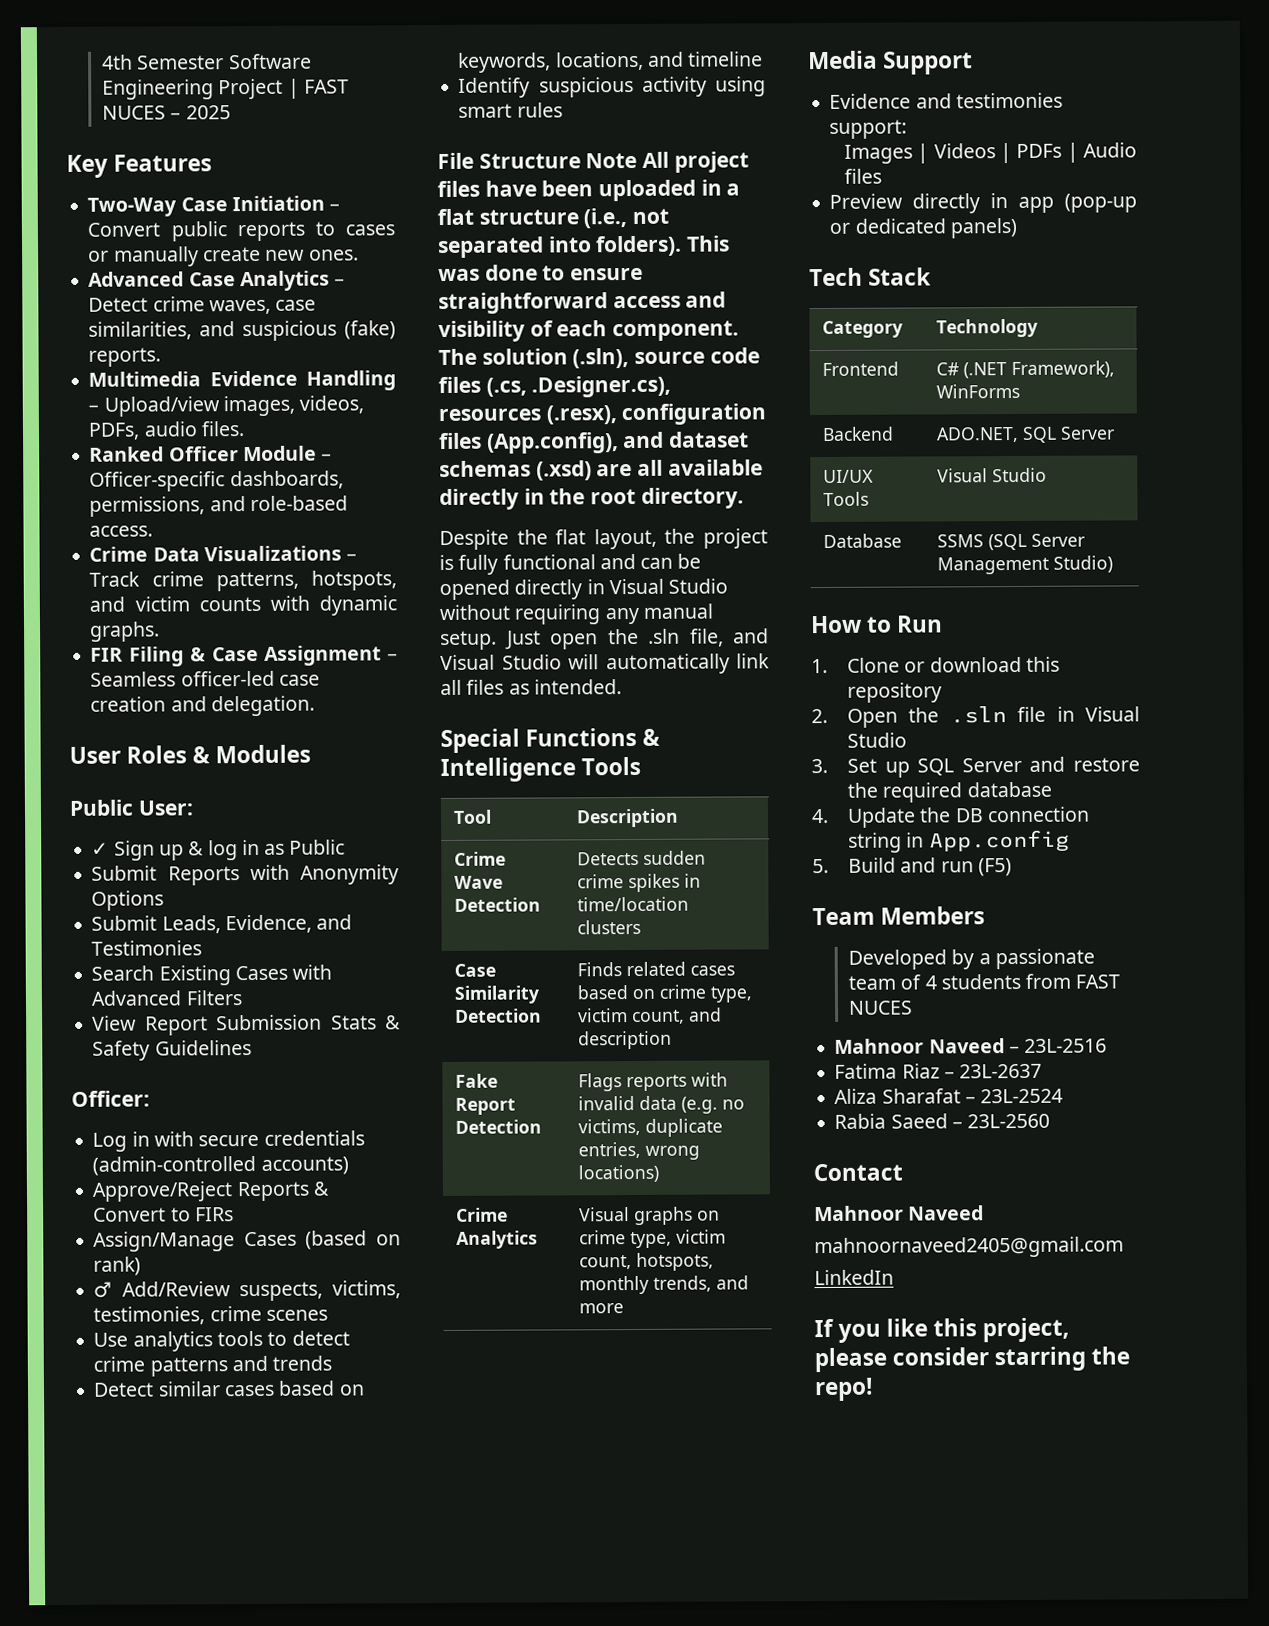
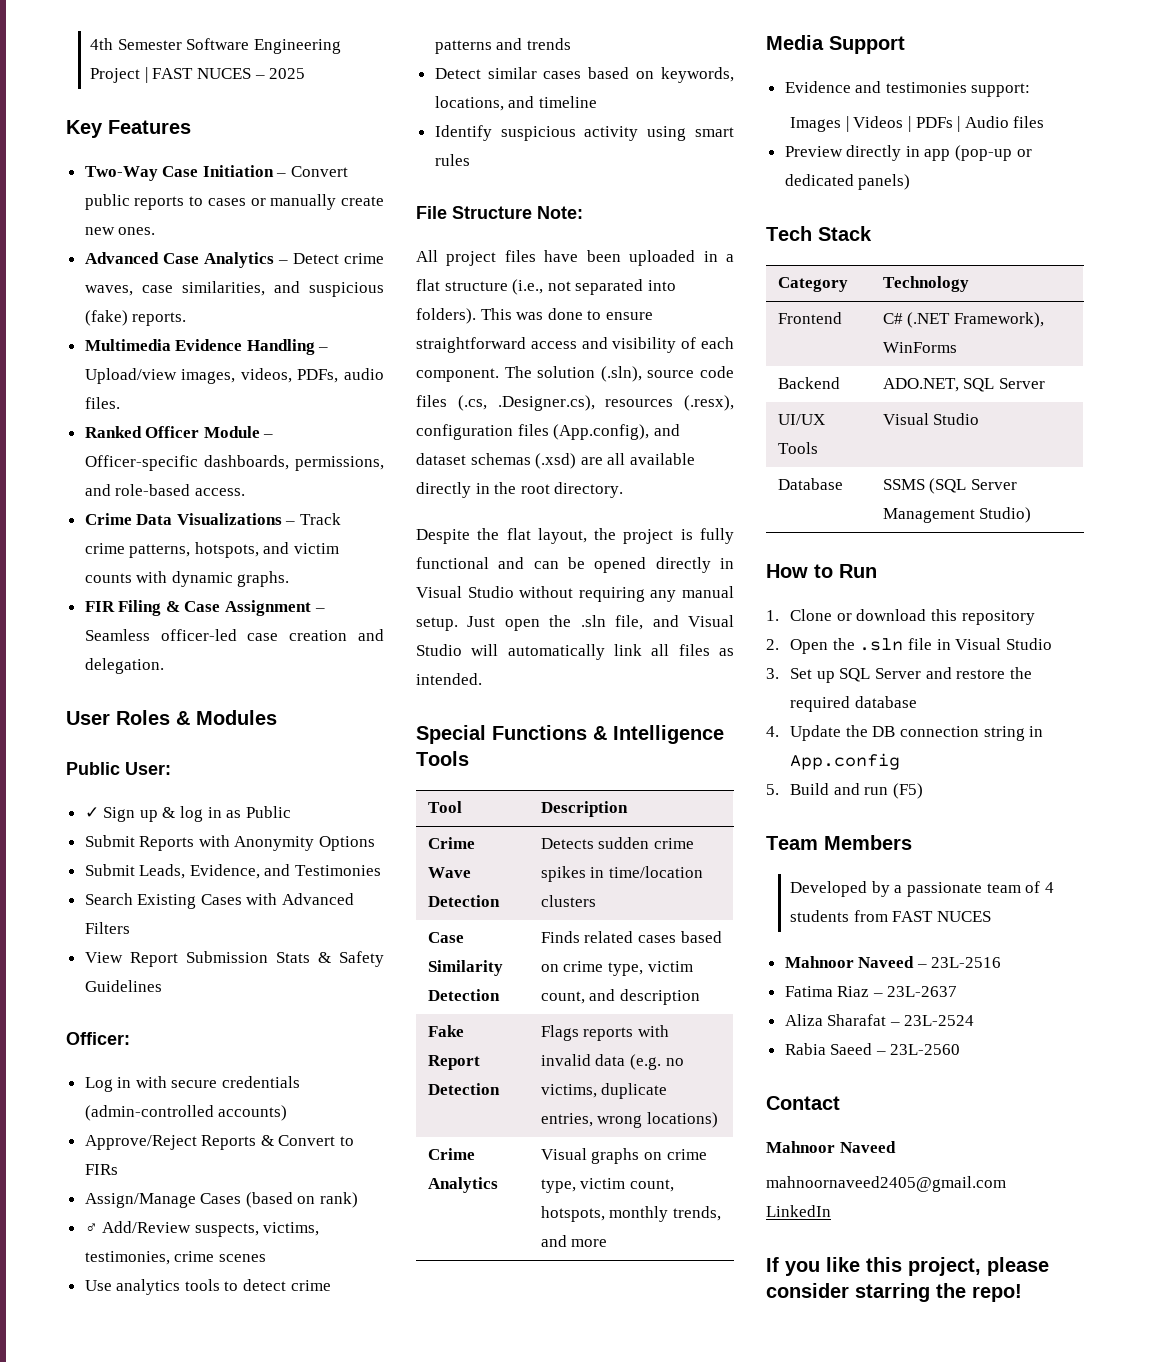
[585,152,638,169] Note -> [537,206,583,219] Note: //

